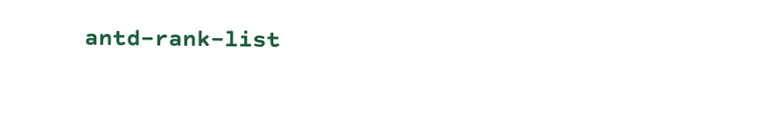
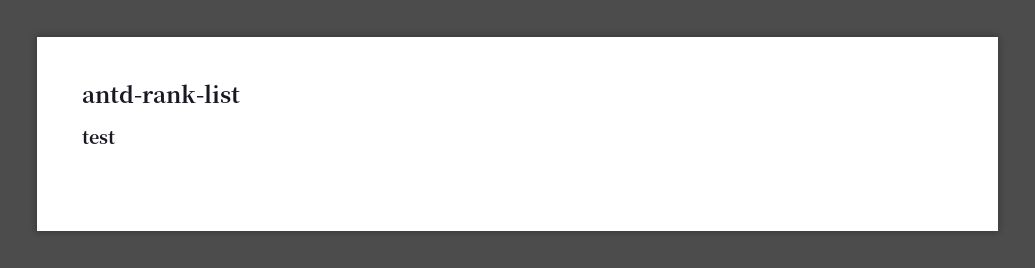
(281, 38) none -> [82,131,115,144] // test

